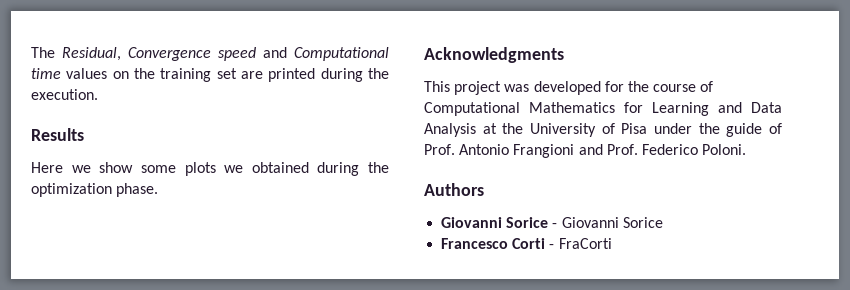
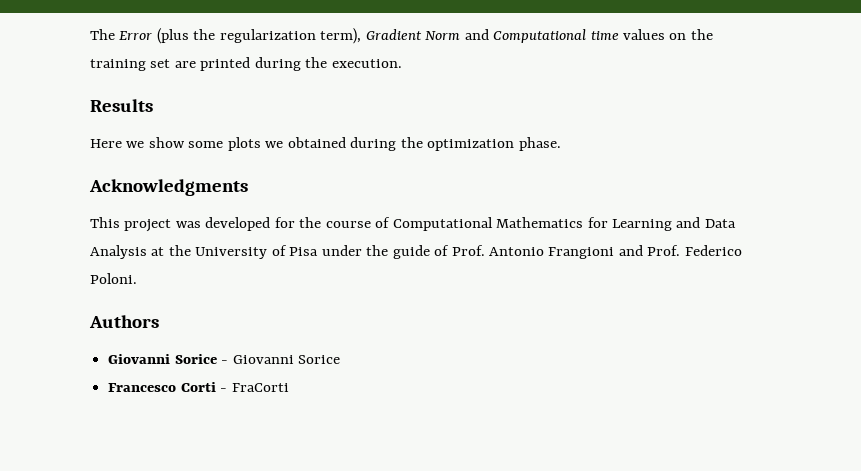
[62,47,256,61] Residual, Convergence speed -> [119,28,461,44] Error (plus the regularization term), Gradient Norm

